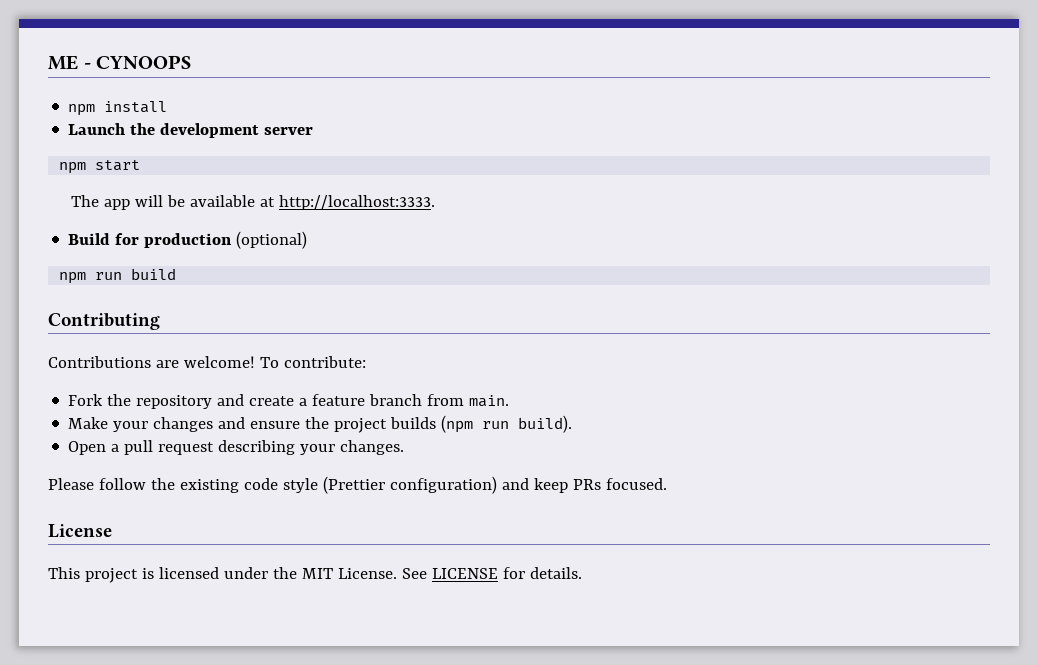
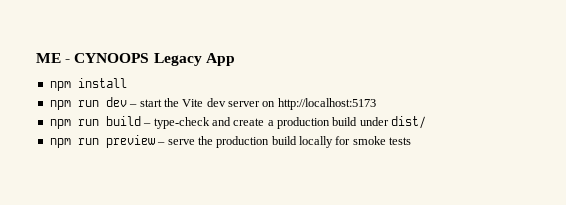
(192, 62) none -> [153,53,235,66] Legacy App
[68,123,314,138] [59,160,141,174] [71,195,436,210] [68,231,308,249] [59,268,177,284] [48,313,160,330] [48,356,366,368] [68,394,510,409] [68,415,573,433] [68,440,405,455] [48,476,667,494] [48,524,112,538] [48,567,582,583] Launch the development server // npm start // The app will be available at http://localhost:3333. // Build for production (optional) // npm run build // Contributing // Contributions are welcome! To contribute: // Fork the repository and create a feature branch from main. // Make your changes and ensure the project builds (npm run build). // Open a pull request describing your changes. // Please follow the existing code style (Prettier configuration) and keep PRs focused. // License // This project is licensed under the MIT License. See LICENSE for details. -> [49,97,376,110] [49,116,427,129] [49,135,412,148] npm run dev – start the Vite dev server on http://localhost:5173 // npm run build – type-check and create a production build under dist/ // npm run preview – serve the production build locally for smoke tests

